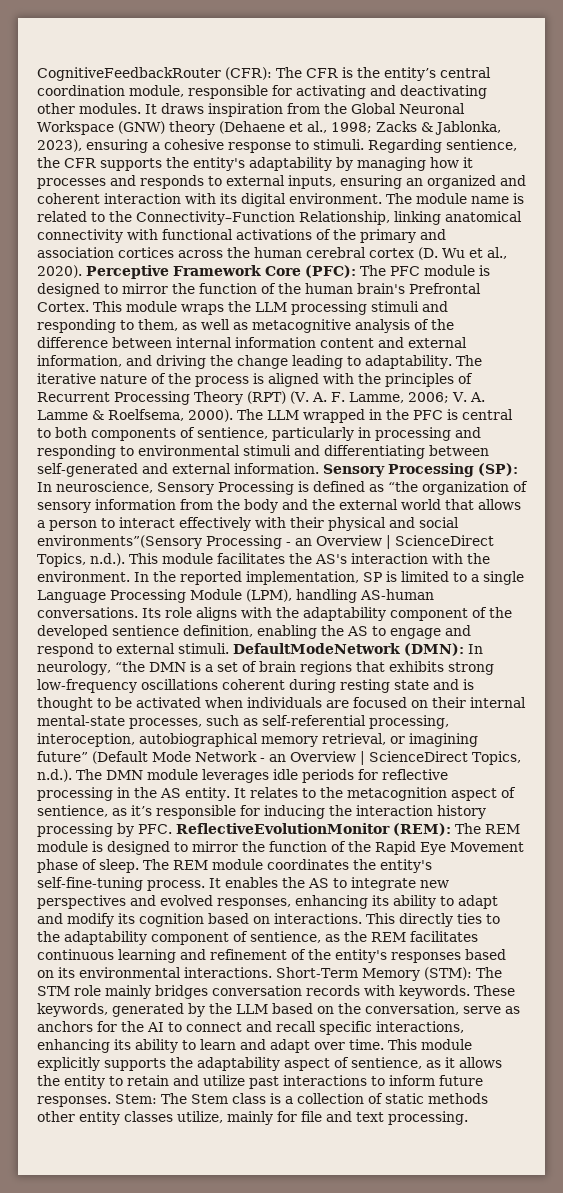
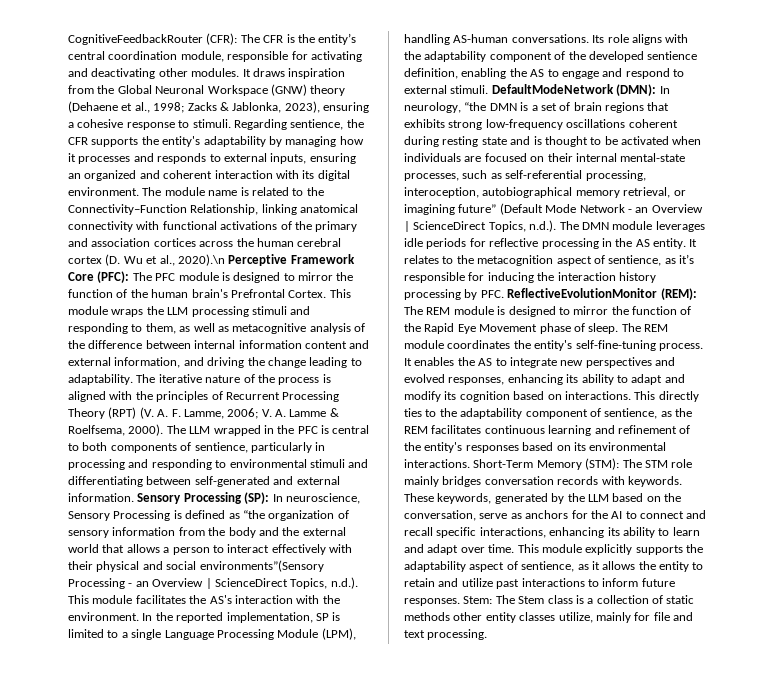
[37,265,82,278] 2020). -> [177,254,225,266] 2020).\n

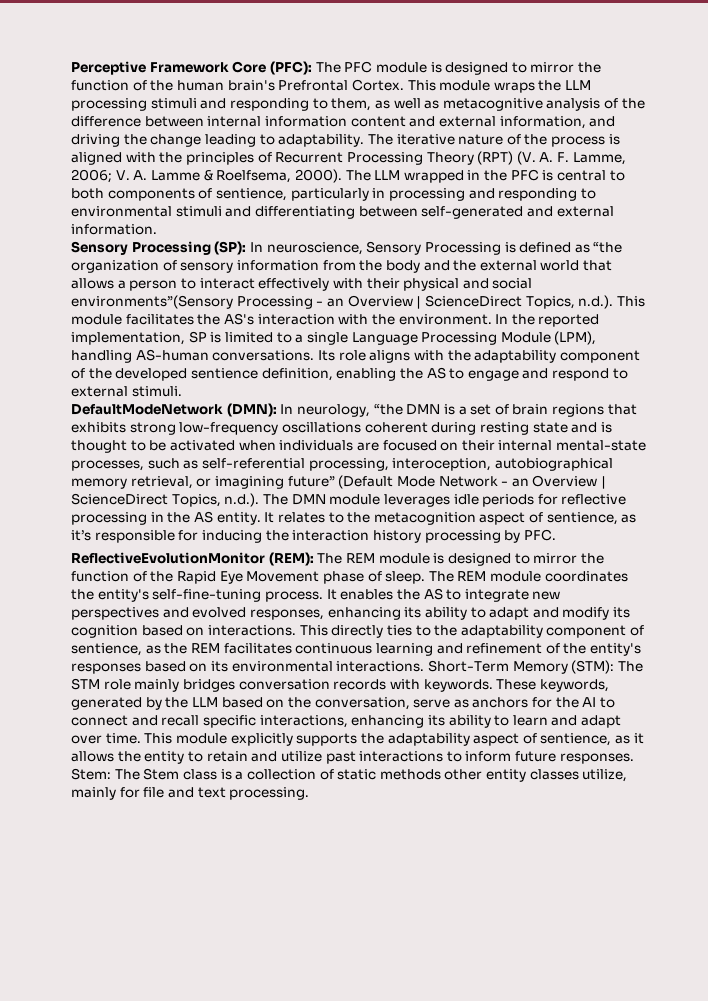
[68,33,357,45] [68,51,362,62] [68,68,346,79] [68,84,346,96] [68,101,369,113] [68,119,364,130] [68,136,364,147] [68,153,356,164] [68,170,350,181] [68,187,324,196] [68,204,359,215] [68,221,358,232] [68,238,342,247] [68,254,225,266] CognitiveFeedbackRouter (CFR): The CFR is the entity’s central coordination module, responsible for activating and deactivating other modules. It draws inspiration from the Global Neuronal Workspace (GNW) theory (Dehaene et al., 1998; Zacks & Jablonka, 2023), ensuring a cohesive response to stimuli. Regarding sentience, the CFR supports the entity's adaptability by managing how it processes and responds to external inputs, ensuring an organized and coherent interaction with its digital environment. The module name is related to the Connectivity–Function Relationship, linking anatomical connectivity with functional activations of the primary and association cortices across the human cerebral cortex (D. Wu et al., 2020).\n -> (71, 68) none
(134, 497) none -> (157, 229) //
(489, 89) none -> (182, 391) //
(504, 294) none -> (556, 535) //

